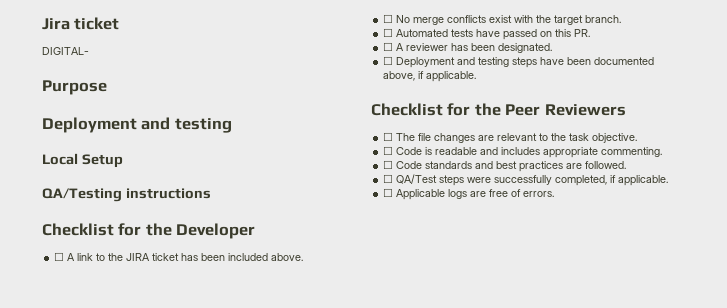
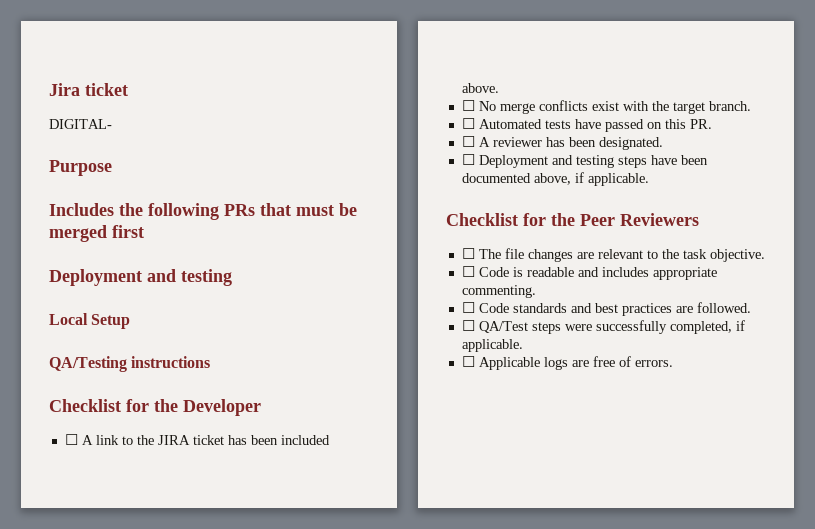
(107, 87) none -> [49,203,357,220] [49,225,144,242] // Includes the following PRs that must be merged first

